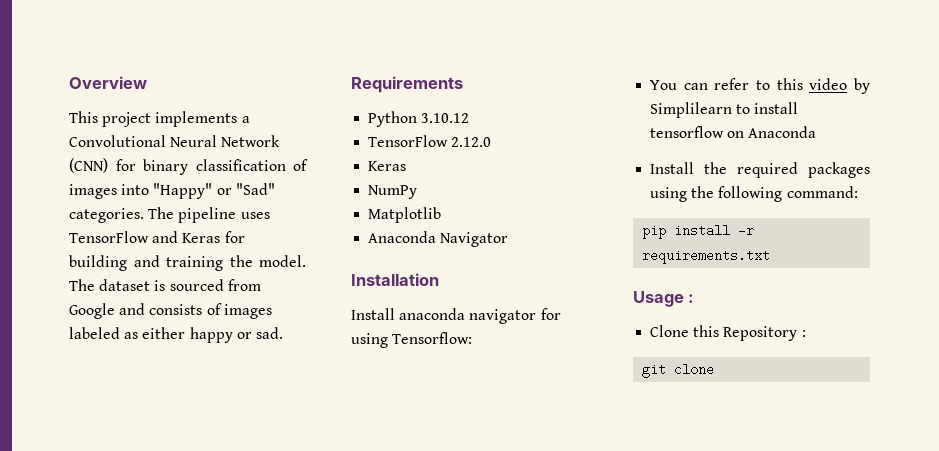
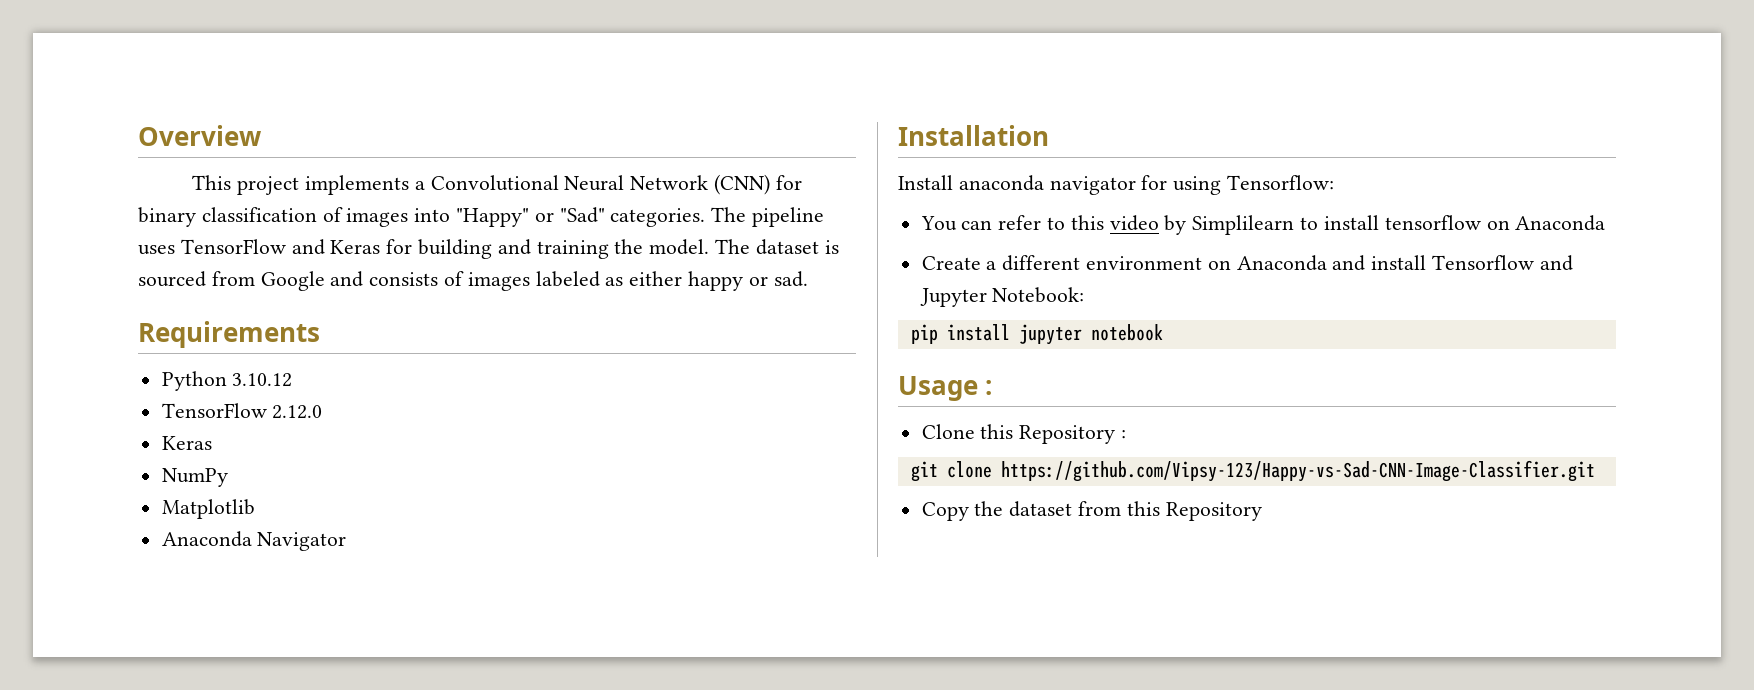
[650,162,870,178] [650,186,858,202] Install the required packages using the following command: -> [921,255,1573,271] [919,287,1085,307] Create a different environment on Anaconda and install Tensorflow and Jupyter Notebook:
[738,224,755,237] [642,249,771,264] -r requirements.txt -> [1018,324,1163,345] jupyter notebook
(715, 369) none -> [1000,460,1595,482] [921,501,1262,521] https://github.com/Vipsy-123/Happy-vs-Sad-CNN-Image-Classifier.git // Copy the dataset from this Repository

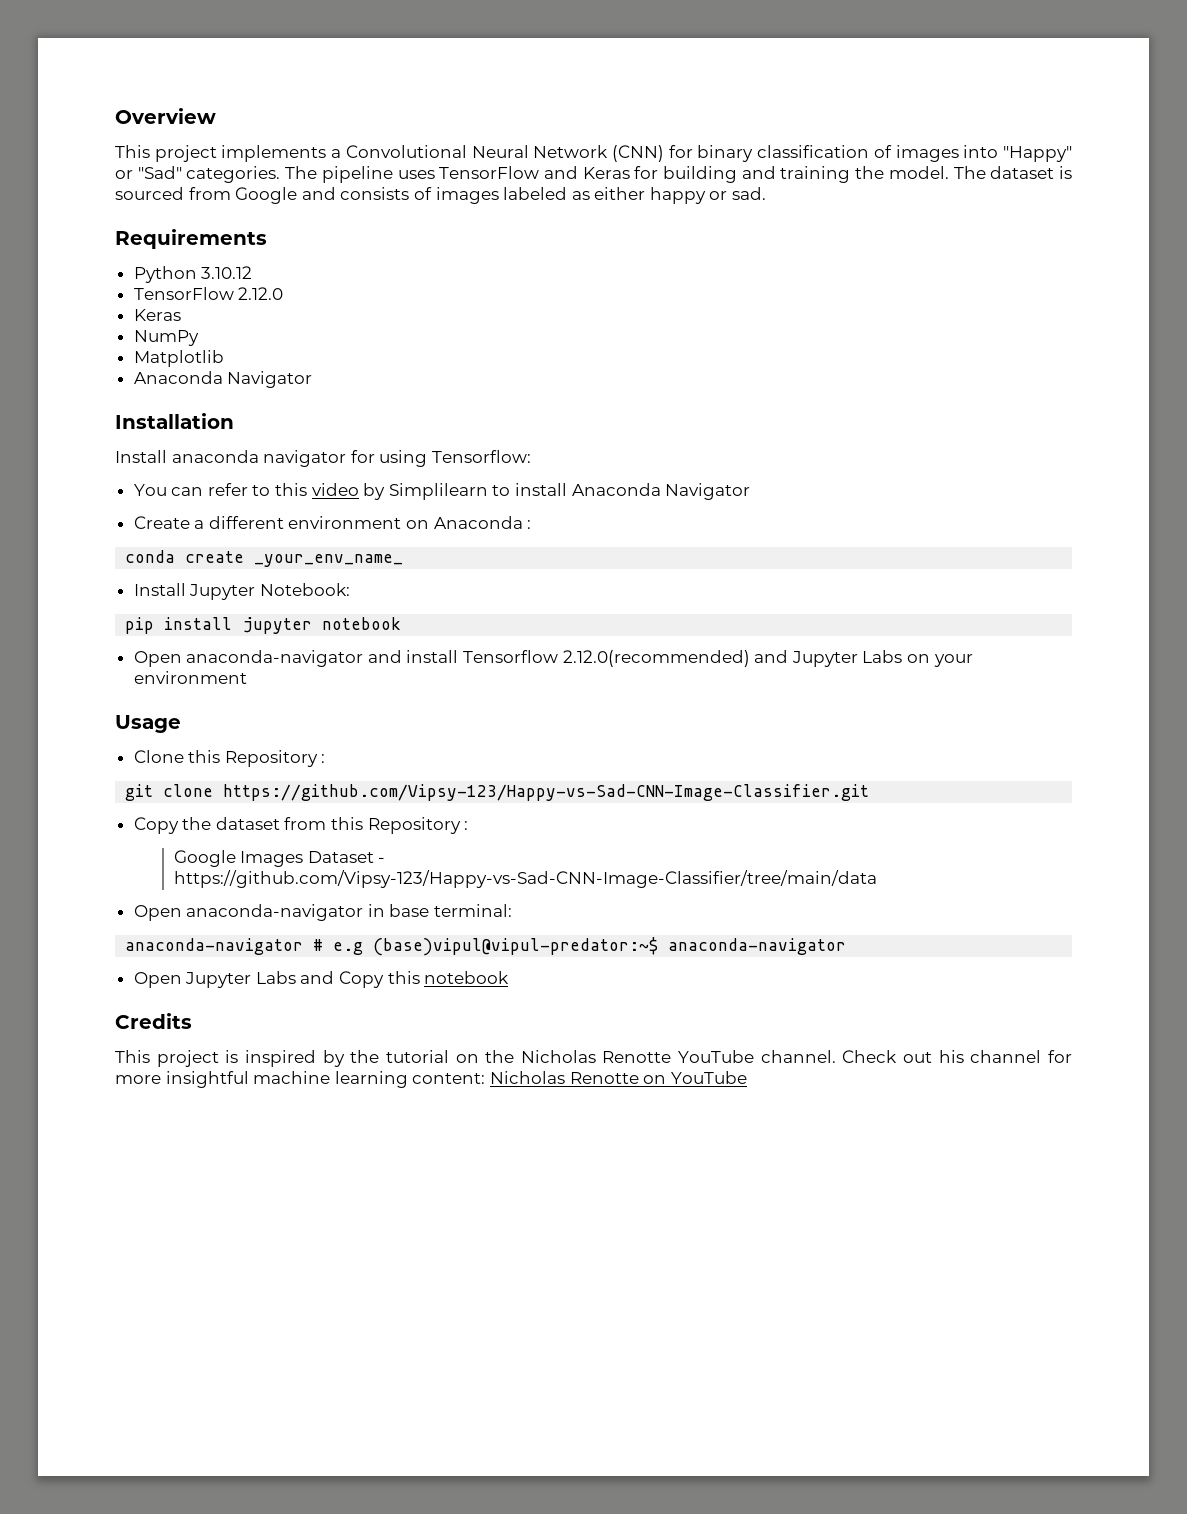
[1384,215,1606,231] tensorflow on Anaconda -> [571,483,751,500] Anaconda Navigator
[1332,255,1573,271] and install Tensorflow and -> [527,520,532,529] [125,550,404,567] [133,583,186,596] : // conda create _your_env_name_ // Install
(1163, 332) none -> [133,650,973,667] [133,671,247,684] // Open anaconda-navigator and install Tensorflow 2.12.0(recommended) and Jupyter Labs on your environment
[985,380,993,395] : -> (181, 724) none
(1262, 511) none -> [464,821,469,830] [173,850,386,867] [173,870,877,888] [133,904,513,921] [125,937,847,956] [133,971,510,988] [115,1013,192,1029] [115,1050,1072,1067] [115,1071,747,1088] : // Google Images Dataset - https://github.com/Vipsy-123/Happy-vs-Sad-CNN-Image-Classifier/tree/main/data // Open anaconda-navigator in base terminal: // anaconda-navigator # e.g (base)vipul@vipul-predator:~$ anaconda-navigator // Open Jupyter Labs and Copy this notebook // Credits // This project is inspired by the tutorial on the Nicholas Renotte YouTube channel. Check out his channel for more insightful machine learning content: Nicholas Renotte on YouTube

